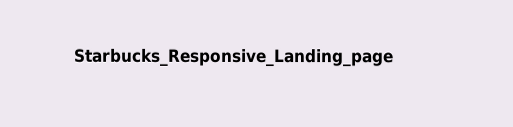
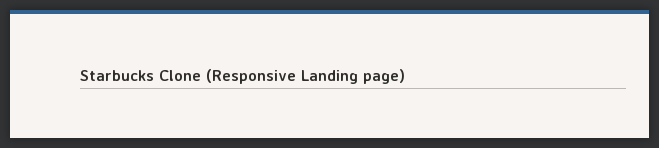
[73,48,394,68] Starbucks_Responsive_Landing_page -> [80,69,405,84] Starbucks Clone (Responsive Landing page)

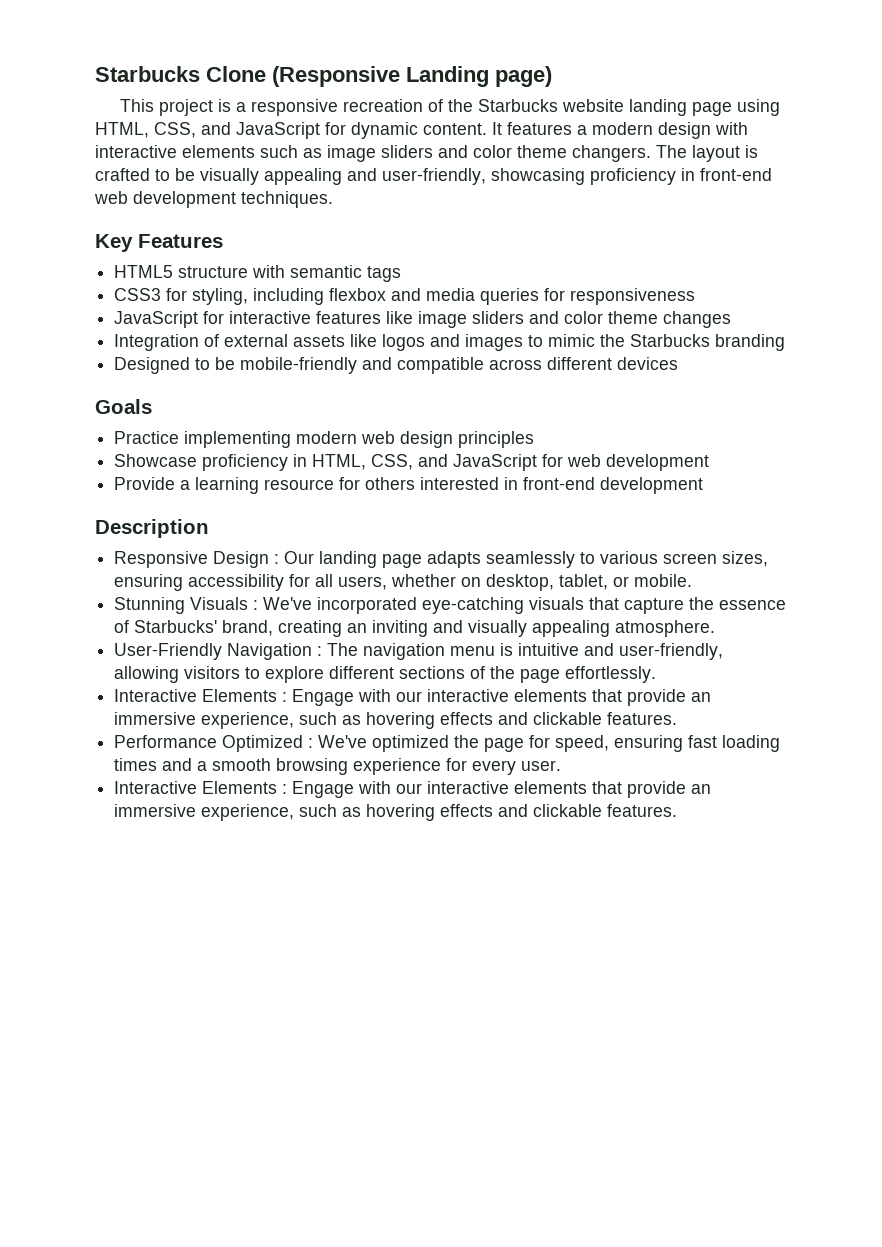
(405, 76) none -> [120,99,781,116] [95,122,748,139] [95,145,758,162] [95,168,772,185] [94,191,333,208] [95,234,223,252] [114,265,402,282] [114,288,696,305] [114,311,732,328] [114,334,786,351] [114,357,679,374] [95,399,152,414] [114,431,535,448] [114,454,710,471] [114,477,704,494] [95,519,209,538] [114,551,769,568] [114,574,693,591] [114,597,787,614] [114,620,716,637] [114,643,724,660] [114,666,657,683] [114,689,712,706] [114,712,678,729] [114,735,781,752] [114,758,562,775] [114,781,712,798] [114,804,678,821] // This project is a responsive recreation of the Starbucks website landing page using HTML, CSS, and JavaScript for dynamic content. It features a modern design with interactive elements such as image sliders and color theme changers. The layout is crafted to be visually appealing and user-friendly, showcasing proficiency in front-end web development techniques. // Key Features // HTML5 structure with semantic tags // CSS3 for styling, including flexbox and media queries for responsiveness // JavaScript for interactive features like image sliders and color theme changes // Integration of external assets like logos and images to mimic the Starbucks branding // Designed to be mobile-friendly and compatible across different devices // Goals // Practice implementing modern web design principles // Showcase proficiency in HTML, CSS, and JavaScript for web development // Provide a learning resource for others interested in front-end development // Description // Responsive Design : Our landing page adapts seamlessly to various screen sizes, ensuring accessibility for all users, whether on desktop, tablet, or mobile. // Stunning Visuals : We've incorporated eye-catching visuals that capture the essence of Starbucks' brand, creating an inviting and visually appealing atmosphere. // User-Friendly Navigation : The navigation menu is intuitive and user-friendly, allowing visitors to explore different sections of the page effortlessly. // Interactive Elements : Engage with our interactive elements that provide an immersive experience, such as hovering effects and clickable features. // Performance Optimized : We've optimized the page for speed, ensuring fast loading times and a smooth browsing experience for every user. // Interactive Elements : Engage with our interactive elements that provide an immersive experience, such as hovering effects and clickable features.

